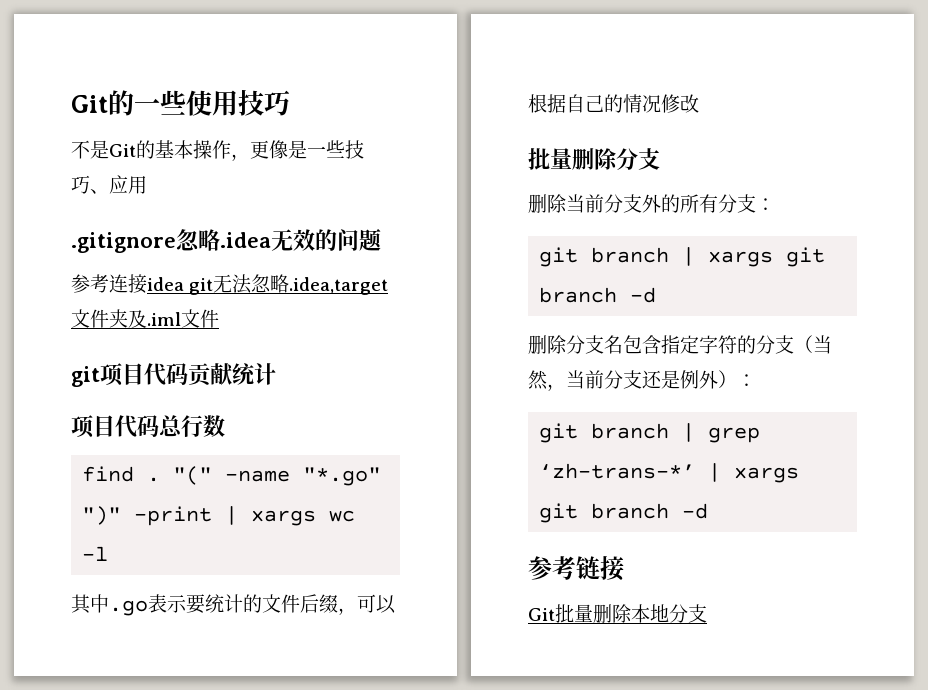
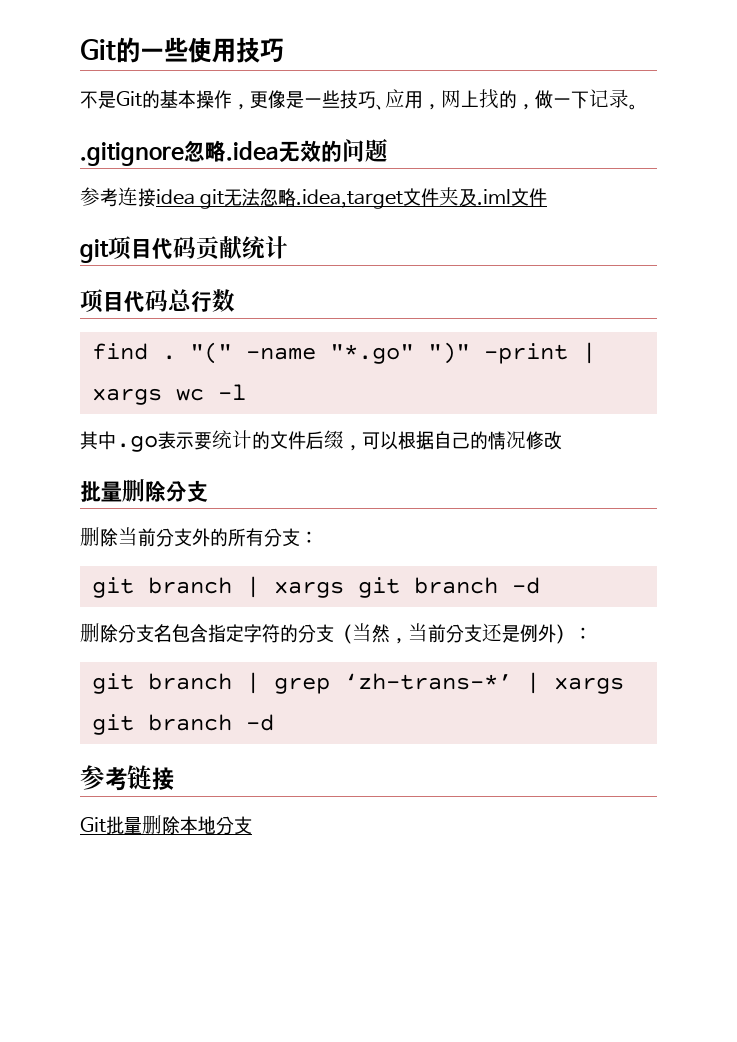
(147, 185) none -> [423,89,638,110] ，网上找的，做一下记录。

